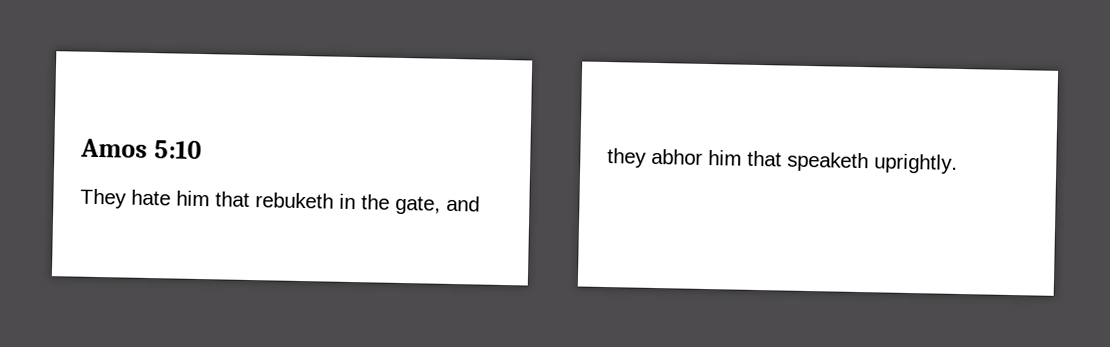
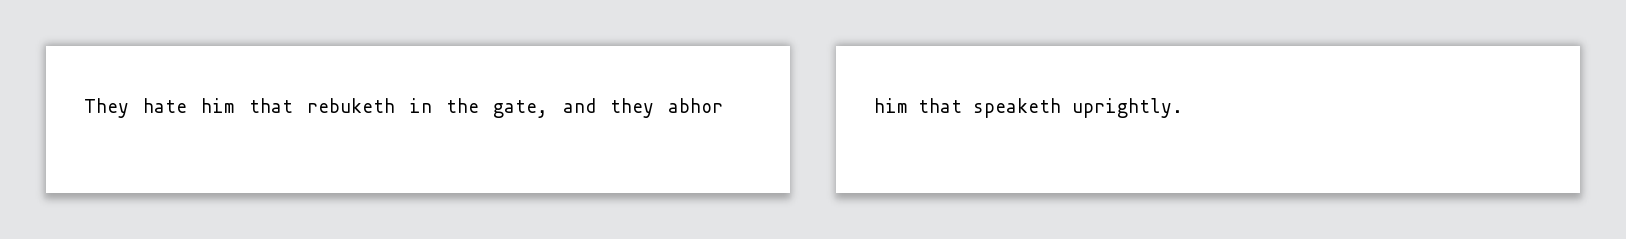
[80,138,203,160] Amos 5:10 // -> (84, 108) none

